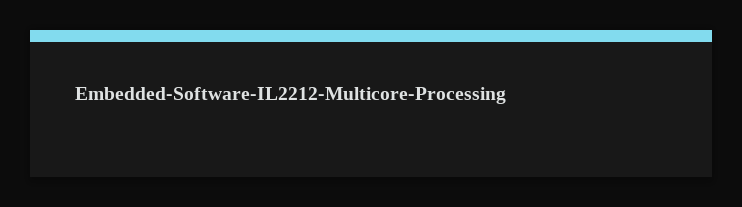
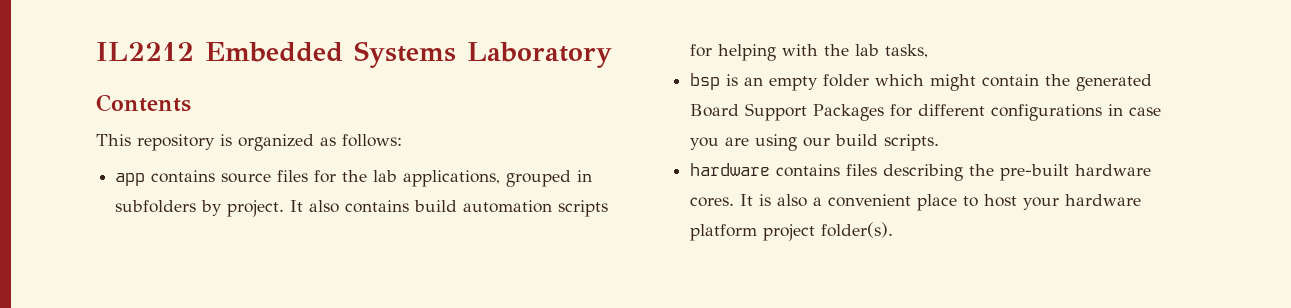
[75,87,506,104] Embedded-Software-IL2212-Multicore-Processing -> [96,41,612,68] [96,94,191,112] [96,134,402,151] [115,170,593,187] [115,200,609,217] [690,44,929,61] [690,73,1153,91] [690,103,1162,121] [690,134,940,151] [690,163,1152,181] [690,194,1142,211] [690,222,894,241] IL2212 Embedded Systems Laboratory // Contents // This repository is organized as follows: // app contains source files for the lab applications, grouped in subfolders by project. It also contains build automation scripts for helping with the lab tasks, // bsp is an empty folder which might contain the generated Board Support Packages for different configurations in case you are using our build scripts. // hardware contains files describing the pre-built hardware cores. It is also a convenient place to host your hardware platform project folder(s).

